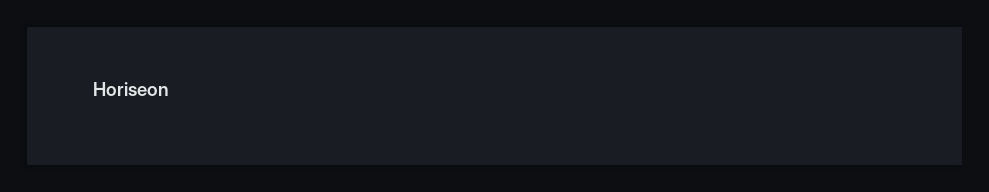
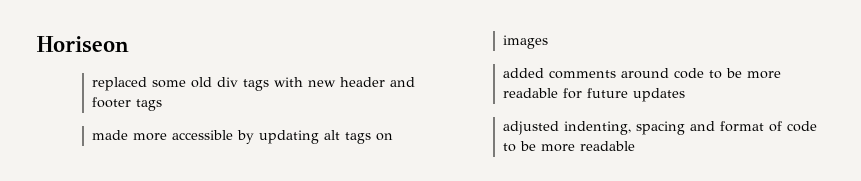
(169, 89) none -> [91,77,415,91] [91,97,162,111] [91,130,393,144] [502,35,548,49] [502,68,781,79] [502,88,685,102] [502,121,817,135] [502,141,635,152] // replaced some old div tags with new header and footer tags // made more accessible by updating alt tags on images // added comments around code to be more readable for future updates // adjusted indenting, spacing and format of code to be more readable

